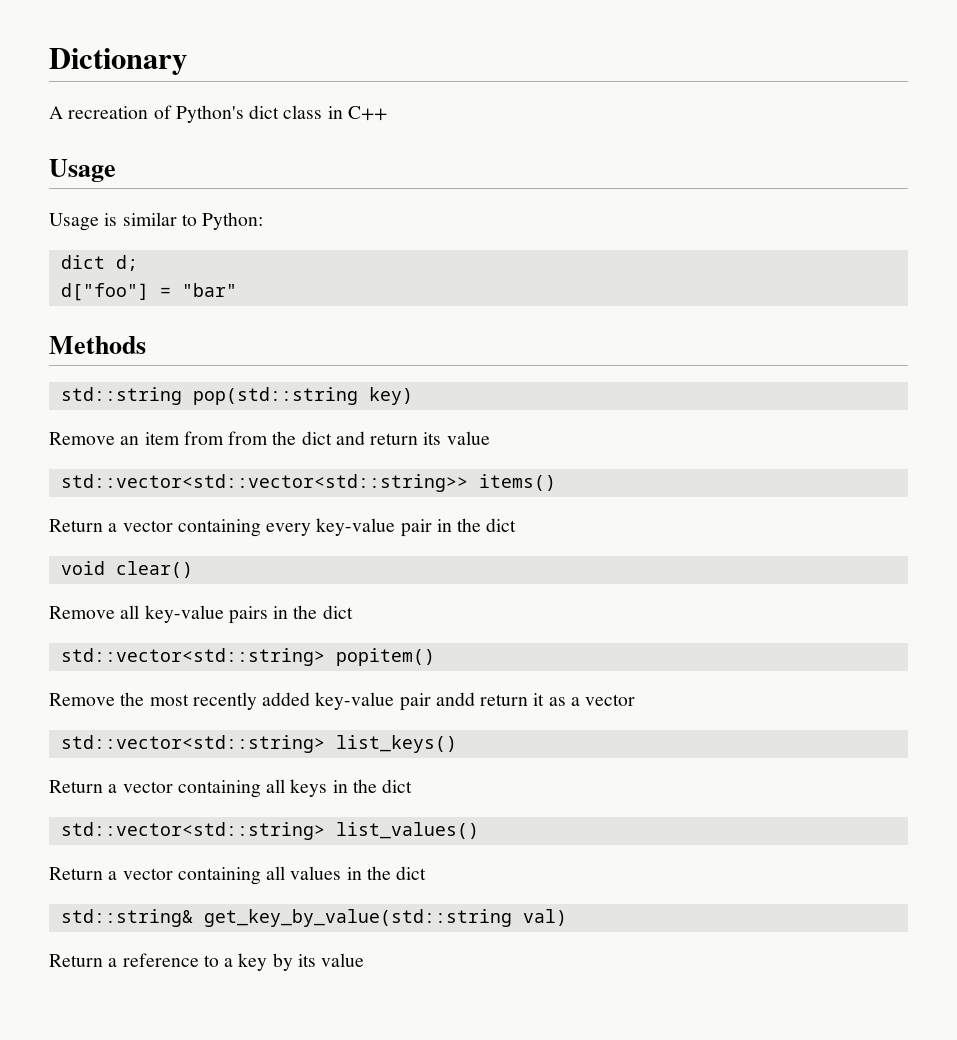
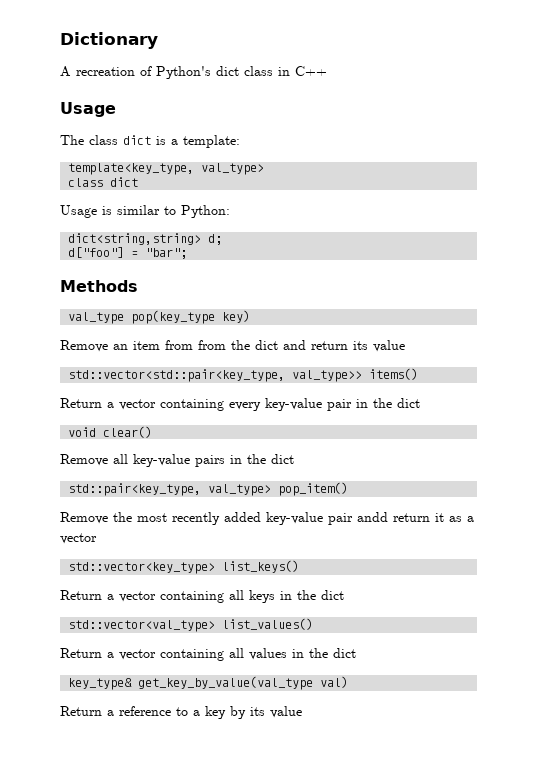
(116, 170) none -> [60,135,240,148] [68,163,265,175] [68,177,139,187] // The class dict is a template: // template<key_type, val_type> // class dict
[60,255,105,269] dict -> [68,233,202,245] dict<string,string>
[181,283,237,297] "bar" -> [145,248,188,259] "bar";
[60,387,358,405] std::string pop(std::string -> [68,310,216,324] val_type pop(key_type
[60,474,468,492] std::vector<std::vector<std::string>> -> [68,369,363,382] std::vector<std::pair<key_type, val_type>>
[60,648,435,666] std::vector<std::string> popitem() -> [68,482,349,496] std::pair<key_type, val_type> pop_item()
[60,735,325,753] std::vector<std::string> -> [68,562,216,574] std::vector<key_type>
[60,822,325,840] std::vector<std::string> -> [68,620,216,632] std::vector<val_type>
[60,909,512,927] std::string& get_key_by_value(std::string -> [68,676,314,690] key_type& get_key_by_value(val_type

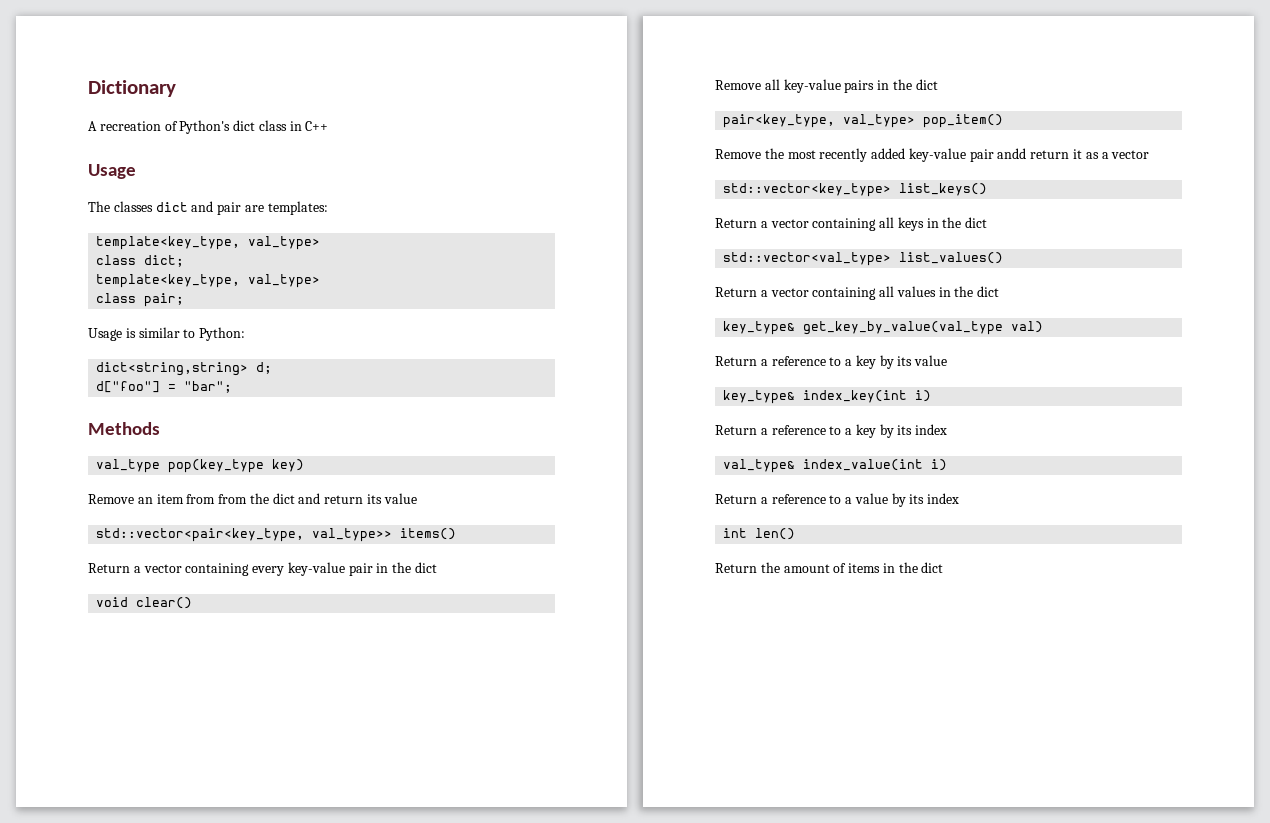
[89,135,240,148] [68,163,265,175] [68,177,139,187] class dict is a template: // template<key_type, val_type> // class dict -> [113,201,328,215] [96,236,321,250] [96,255,185,267] [96,274,321,288] [96,293,185,307] classes dict and pair are templates: // template<key_type, val_type> // class dict; // template<key_type, val_type> // class pair;
[68,369,286,382] std::vector<std::pair<key_type, -> [96,528,305,542] std::vector<pair<key_type,
[68,483,202,496] std::pair<key_type, -> [723,114,836,128] pair<key_type,
(302, 712) none -> [723,390,932,404] [715,424,948,438] [723,459,948,473] [715,493,960,507] [723,528,796,540] [715,562,944,573] // key_type& index_key(int i) // Return a reference to a key by its index // val_type& index_value(int i) // Return a reference to a value by its index // int len() // Return the amount of items in the dict

